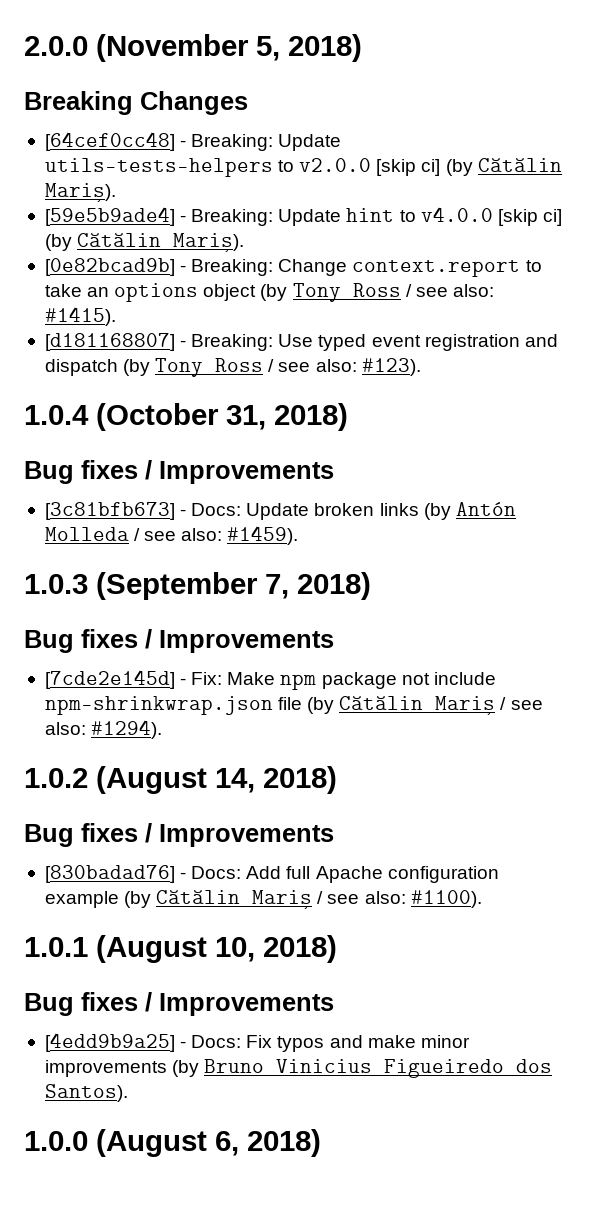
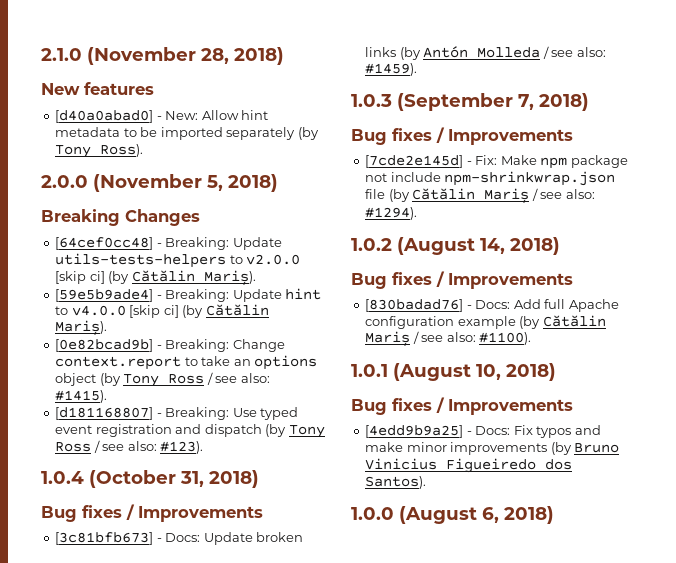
(24, 46) none -> [41,47,284,65] [41,82,154,95] [55,110,269,123] [55,127,319,140] [55,144,144,158] 2.1.0 (November 28, 2018) // New features // [d40a0abad0] - New: Allow hint metadata to be imported separately (by Tony Ross). //

